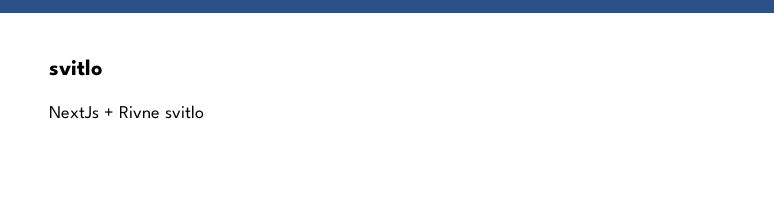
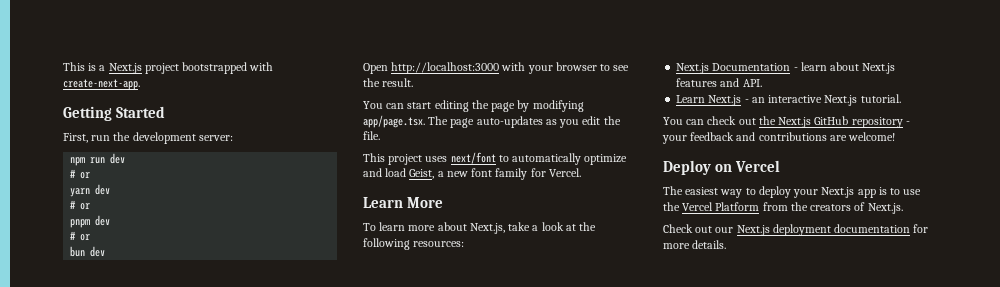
[49,59,103,76] [49,105,204,119] svitlo // NextJs + Rivne svitlo -> [63,62,274,74] [63,79,140,90] [63,106,166,121] [63,132,233,144] [70,153,126,166] [70,169,91,179] [70,184,111,197] [70,200,91,210] [70,215,111,228] [70,231,91,241] [70,246,106,257] [363,62,630,74] [363,78,414,87] [363,100,584,112] [363,115,621,128] [363,131,380,140] [363,152,628,165] [363,168,581,180] [363,197,444,208] [363,222,597,234] [363,238,465,250] [676,62,896,74] [676,78,762,87] [676,94,901,106] [663,116,910,128] [662,132,896,144] [663,160,781,175] [663,186,922,198] [663,202,903,214] [663,224,929,236] [663,240,727,249] This is a Next.js project bootstrapped with create-next-app. // Getting Started // First, run the development server: // npm run dev // # or // yarn dev // # or // pnpm dev // # or // bun dev // Open http://localhost:3000 with your browser to see the result. // You can start editing the page by modifying app/page.tsx. The page auto-updates as you edit the file. // This project uses next/font to automatically optimize and load Geist, a new font family for Vercel. // Learn More // To learn more about Next.js, take a look at the following resources: // Next.js Documentation - learn about Next.js features and API. // Learn Next.js - an interactive Next.js tutorial. // You can check out the Next.js GitHub repository - your feedback and contributions are welcome! // Deploy on Vercel // The easiest way to deploy your Next.js app is to use the Vercel Platform from the creators of Next.js. // Check out our Next.js deployment documentation for more details.

